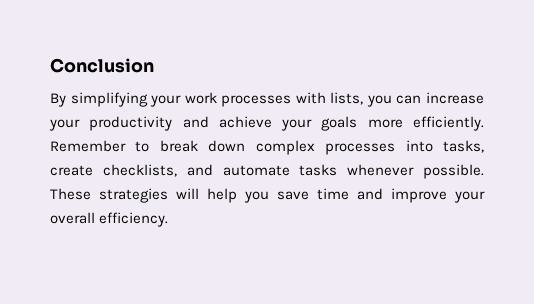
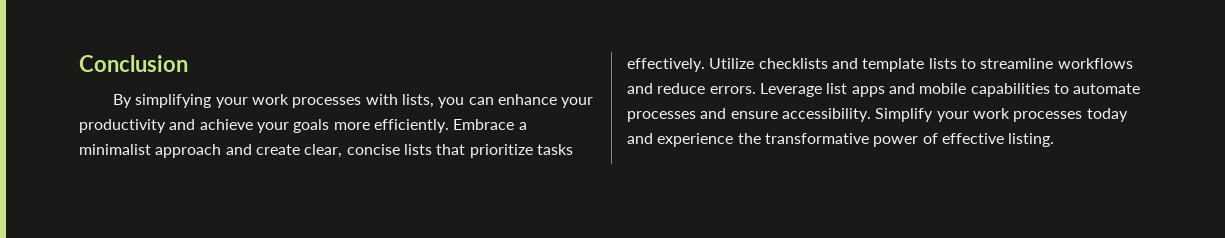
[425,92,484,104] increase -> [497,94,557,105] enhance
[50,140,485,155] [50,164,484,179] [50,188,485,203] [50,212,169,227] Remember to break down complex processes into tasks, create checklists, and automate tasks whenever possible. These strategies will help you save time and improve your overall efficiency. -> [453,119,527,130] [79,144,573,158] [627,58,1133,72] [627,83,1141,97] [627,108,1128,122] [627,133,1055,147] Embrace a minimalist approach and create clear, concise lists that prioritize tasks effectively. Utilize checklists and template lists to streamline workflows and reduce errors. Leverage list apps and mobile capabilities to automate processes and ensure accessibility. Simplify your work processes today and experience the transformative power of effective listing.

